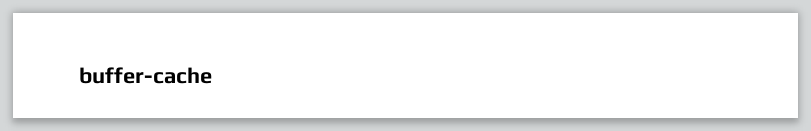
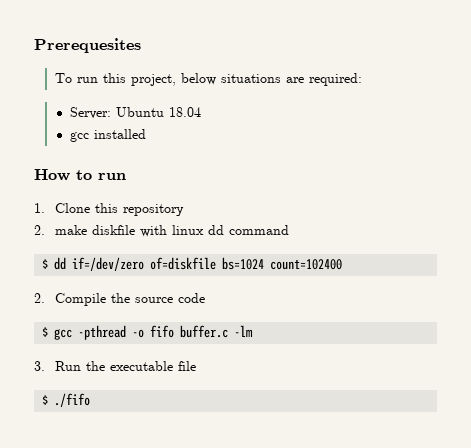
[79,67,212,84] buffer-cache -> [34,38,141,53] [54,73,362,86] [69,107,201,119] [69,129,146,142] [34,169,126,181] [34,203,184,216] [34,225,289,237] [42,257,343,271] [34,293,205,306] [42,325,254,340] [34,361,196,371] [42,393,91,407] Prerequesites // To run this project, below situations are required: // Server: Ubuntu 18.04 // gcc installed // How to run // 1. Clone this repository // 2. make diskfile with linux dd command // $ dd if=/dev/zero of=diskfile bs=1024 count=102400 // 2. Compile the source code // $ gcc -pthread -o fifo buffer.c -lm // 3. Run the executable file // $ ./fifo

